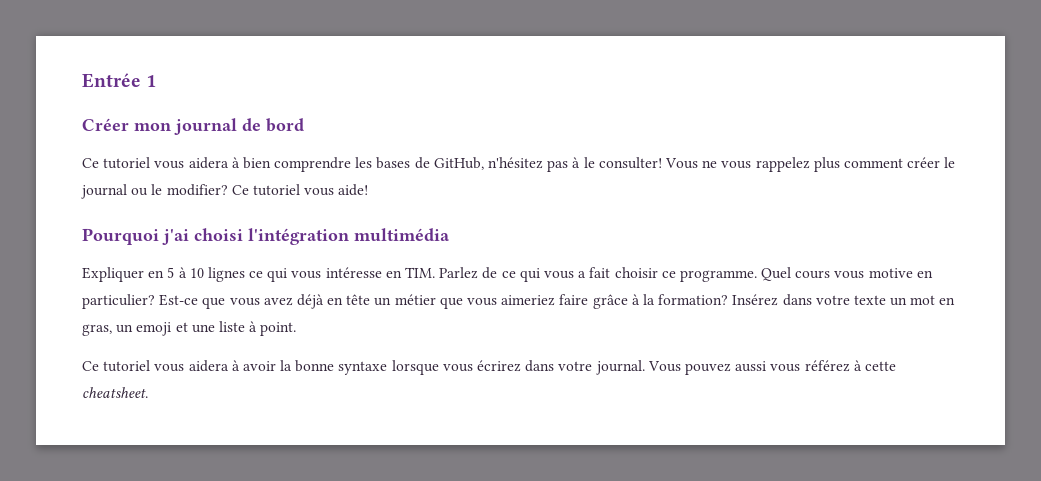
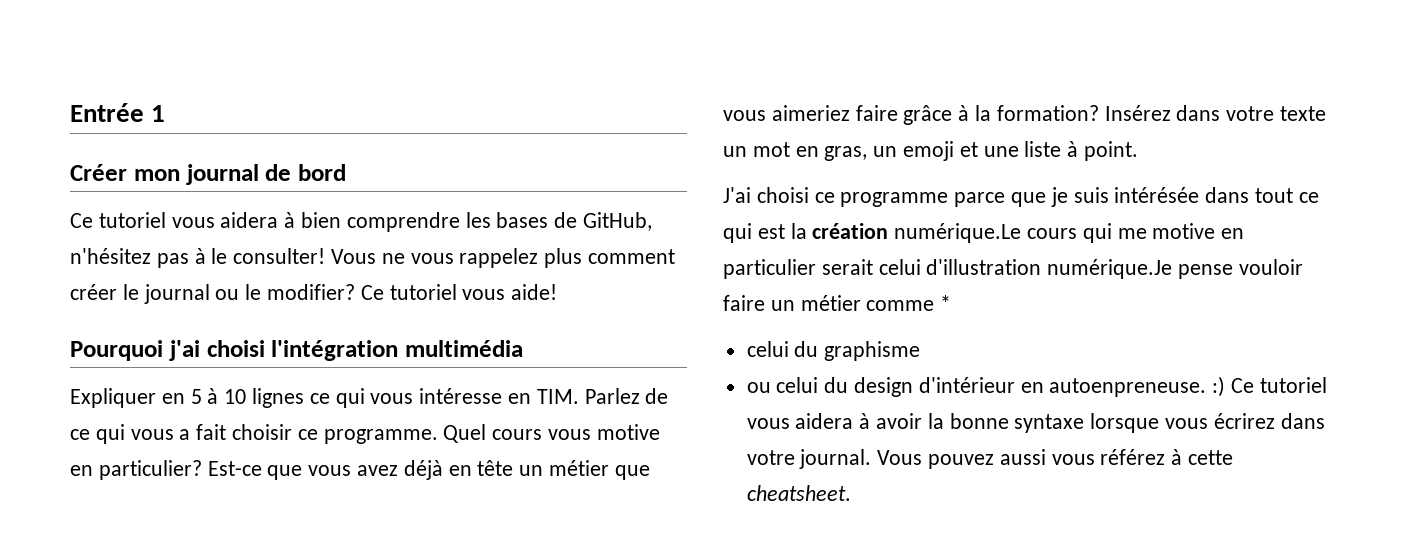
(297, 329) none -> [723,187,1319,207] [723,223,1245,243] [723,259,1303,279] [723,295,952,311] [746,341,921,361] [746,376,1226,397] J'ai choisi ce programme parce que je suis intérésée dans tout ce qui est la création numérique.Le cours qui me motive en particulier serait celui d'illustration numérique.Je pense vouloir faire un métier comme * // celui du graphisme // ou celui du design d'intérieur en autoenpreneuse. :)

